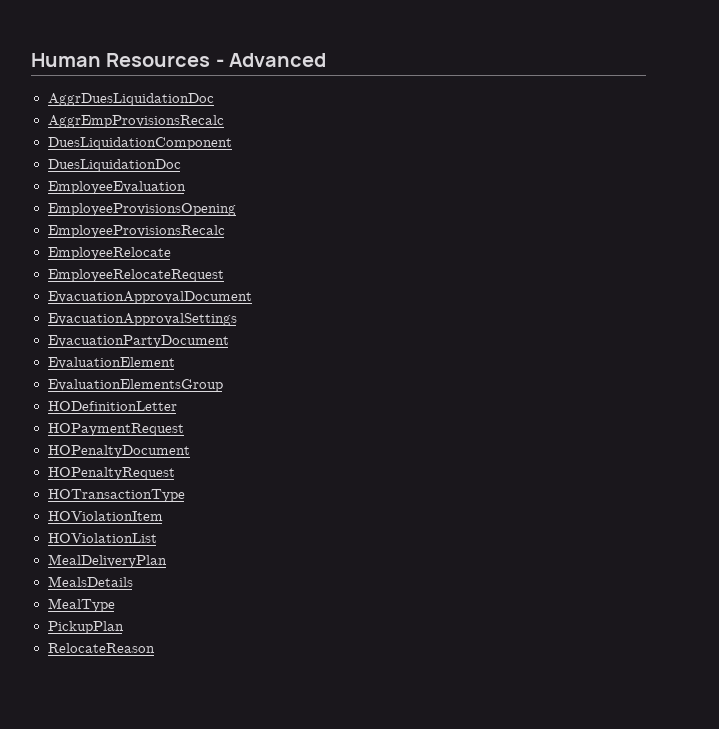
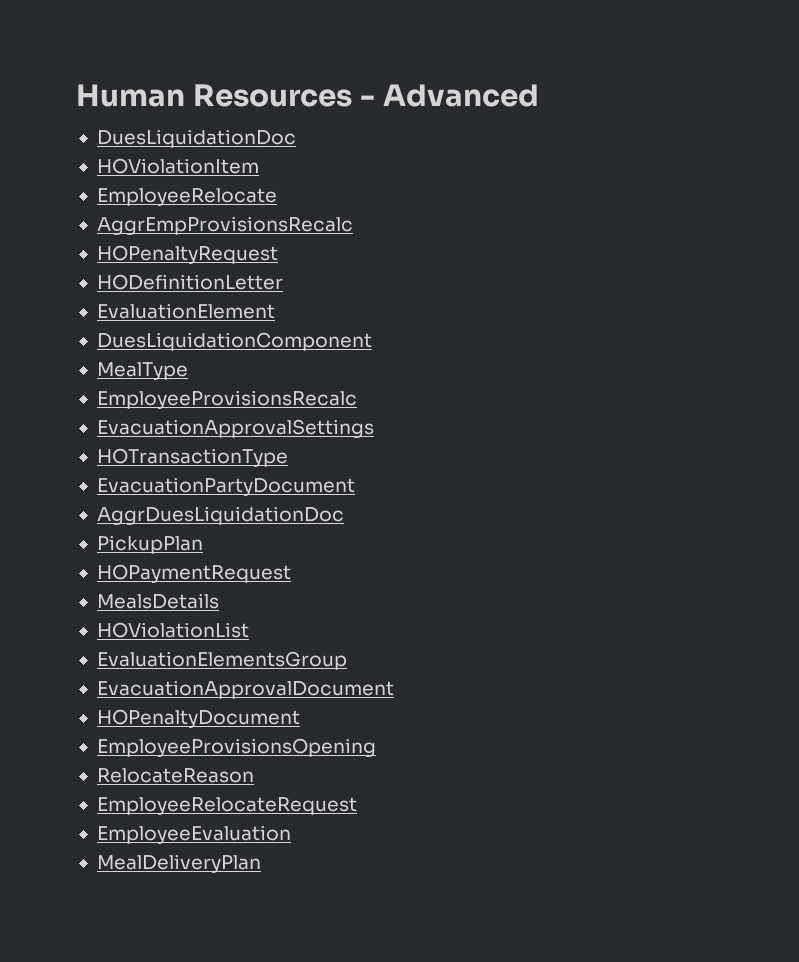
[47,93,214,106] [47,115,224,128] [47,137,232,150] [47,159,181,172] [47,181,186,194] [47,203,236,216] [47,225,225,238] [47,247,171,260] [47,269,224,282] [47,291,252,304] [47,313,237,326] [47,335,229,348] [47,357,175,369] [47,379,223,392] [47,401,177,411] [47,423,184,436] [47,445,190,458] [47,467,175,480] [47,489,185,502] [47,511,163,521] [47,533,157,543] [47,554,167,568] [47,576,133,587] [47,598,115,612] [47,621,124,634] [47,643,155,653] AggrDuesLiquidationDoc // AggrEmpProvisionsRecalc // DuesLiquidationComponent // DuesLiquidationDoc // EmployeeEvaluation // EmployeeProvisionsOpening // EmployeeProvisionsRecalc // EmployeeRelocate // EmployeeRelocateRequest // EvacuationApprovalDocument // EvacuationApprovalSettings // EvacuationPartyDocument // EvaluationElement // EvaluationElementsGroup // HODefinitionLetter // HOPaymentRequest // HOPenaltyDocument // HOPenaltyRequest // HOTransactionType // HOViolationItem // HOViolationList // MealDeliveryPlan // MealsDetails // MealType // PickupPlan // RelocateReason -> [96,129,296,148] [96,158,259,174] [96,188,277,206] [96,216,353,235] [96,245,278,264] [96,274,283,290] [96,303,275,319] [96,332,372,351] [96,362,188,380] [96,390,357,409] [96,419,374,438] [96,448,288,467] [96,477,355,496] [96,506,344,525] [96,535,203,554] [96,564,291,583] [96,593,219,609] [96,622,249,638] [96,651,347,670] [96,680,394,699] [96,709,300,728] [96,738,376,757] [96,768,254,783] [96,797,357,815] [96,825,291,844] [96,854,261,873] DuesLiquidationDoc // HOViolationItem // EmployeeRelocate // AggrEmpProvisionsRecalc // HOPenaltyRequest // HODefinitionLetter // EvaluationElement // DuesLiquidationComponent // MealType // EmployeeProvisionsRecalc // EvacuationApprovalSettings // HOTransactionType // EvacuationPartyDocument // AggrDuesLiquidationDoc // PickupPlan // HOPaymentRequest // MealsDetails // HOViolationList // EvaluationElementsGroup // EvacuationApprovalDocument // HOPenaltyDocument // EmployeeProvisionsOpening // RelocateReason // EmployeeRelocateRequest // EmployeeEvaluation // MealDeliveryPlan

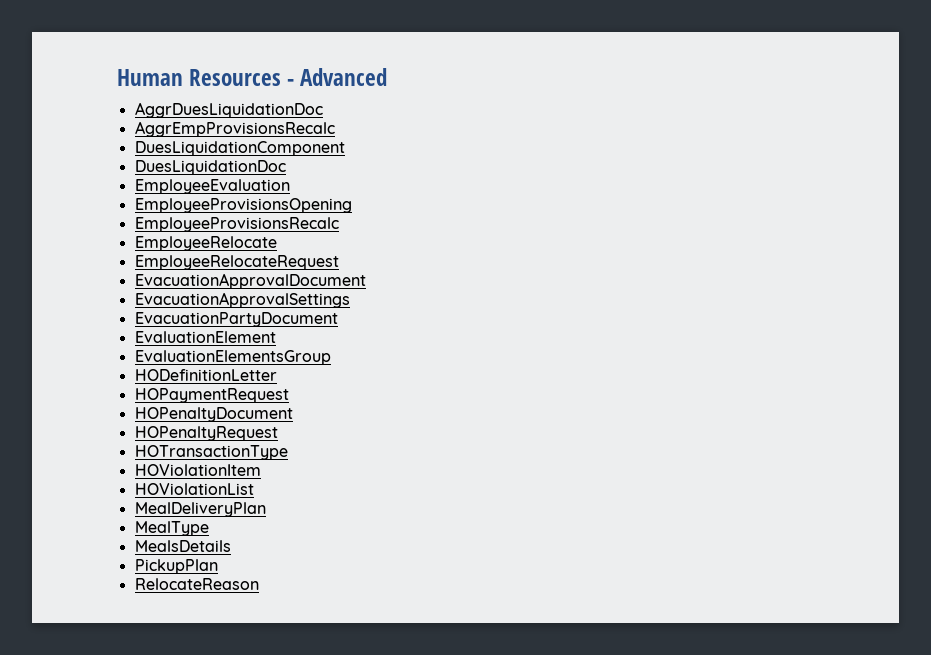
[96,129,296,148] [96,158,259,174] [96,188,277,206] [96,216,353,235] [96,245,278,264] [96,274,283,290] [96,303,275,319] [96,332,372,351] [96,362,188,380] [96,390,357,409] [96,419,374,438] [96,448,288,467] [96,477,355,496] [96,506,344,525] [96,535,203,554] [96,564,291,583] [96,593,219,609] [96,622,249,638] [96,651,347,670] [96,680,394,699] [96,709,300,728] [96,738,376,757] [96,768,254,783] [96,797,357,815] [96,825,291,844] [96,854,261,873] DuesLiquidationDoc // HOViolationItem // EmployeeRelocate // AggrEmpProvisionsRecalc // HOPenaltyRequest // HODefinitionLetter // EvaluationElement // DuesLiquidationComponent // MealType // EmployeeProvisionsRecalc // EvacuationApprovalSettings // HOTransactionType // EvacuationPartyDocument // AggrDuesLiquidationDoc // PickupPlan // HOPaymentRequest // MealsDetails // HOViolationList // EvaluationElementsGroup // EvacuationApprovalDocument // HOPenaltyDocument // EmployeeProvisionsOpening // RelocateReason // EmployeeRelocateRequest // EmployeeEvaluation // MealDeliveryPlan -> [134,102,323,118] [134,121,335,137] [134,141,345,156] [134,160,286,175] [134,179,290,194] [134,198,352,213] [134,217,339,232] [134,236,277,251] [134,255,339,270] [134,273,366,289] [134,292,350,308] [134,312,338,327] [134,331,276,343] [134,350,331,365] [134,369,277,381] [134,388,289,403] [134,407,293,422] [134,426,278,441] [134,445,288,460] [134,464,261,476] [134,483,254,495] [134,502,266,517] [134,521,209,536] [134,540,231,552] [134,559,218,574] [134,578,259,590] AggrDuesLiquidationDoc // AggrEmpProvisionsRecalc // DuesLiquidationComponent // DuesLiquidationDoc // EmployeeEvaluation // EmployeeProvisionsOpening // EmployeeProvisionsRecalc // EmployeeRelocate // EmployeeRelocateRequest // EvacuationApprovalDocument // EvacuationApprovalSettings // EvacuationPartyDocument // EvaluationElement // EvaluationElementsGroup // HODefinitionLetter // HOPaymentRequest // HOPenaltyDocument // HOPenaltyRequest // HOTransactionType // HOViolationItem // HOViolationList // MealDeliveryPlan // MealType // MealsDetails // PickupPlan // RelocateReason

